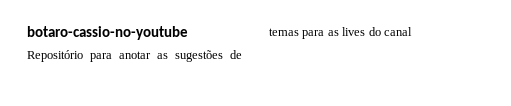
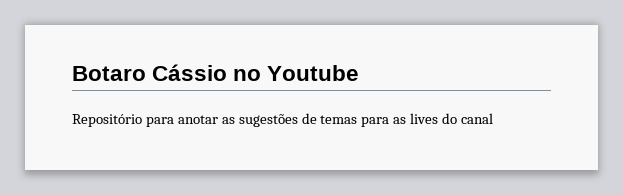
[27,26,188,40] botaro-cassio-no-youtube -> [72,64,360,81] Botaro Cássio no Youtube

